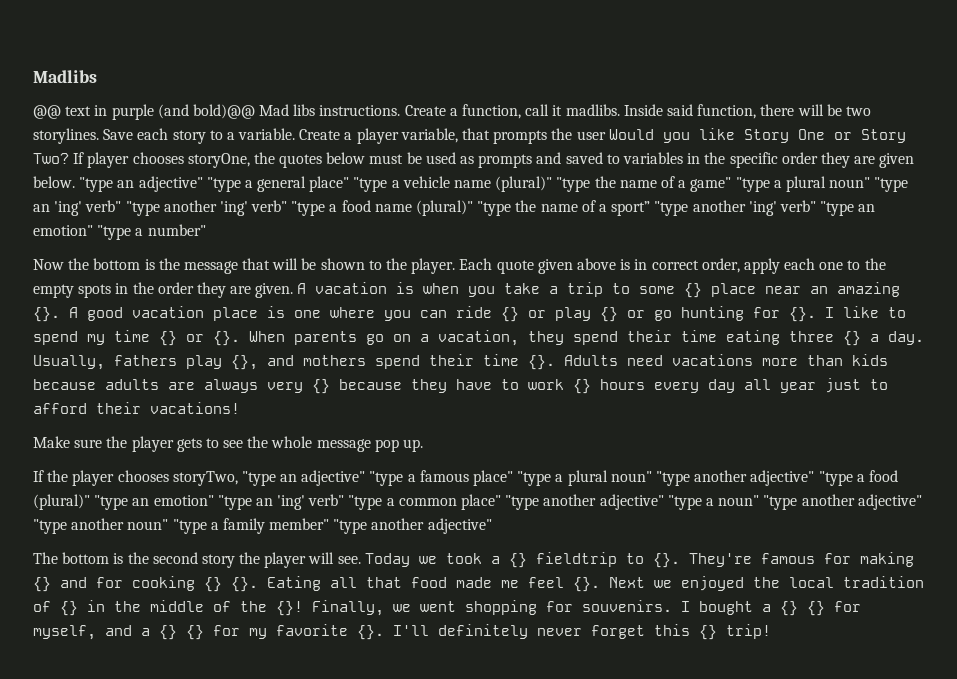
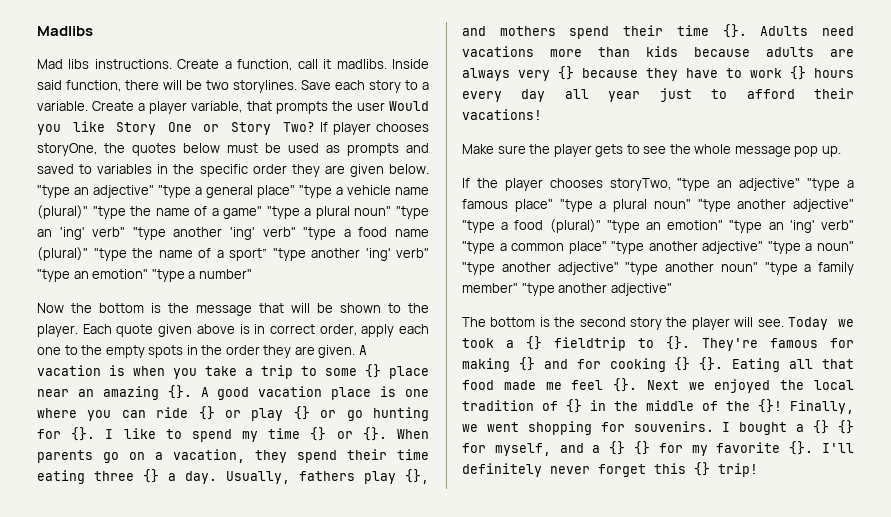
[33,104,255,120] @@ text in purple (and bold)@@ -> (93, 31) none

